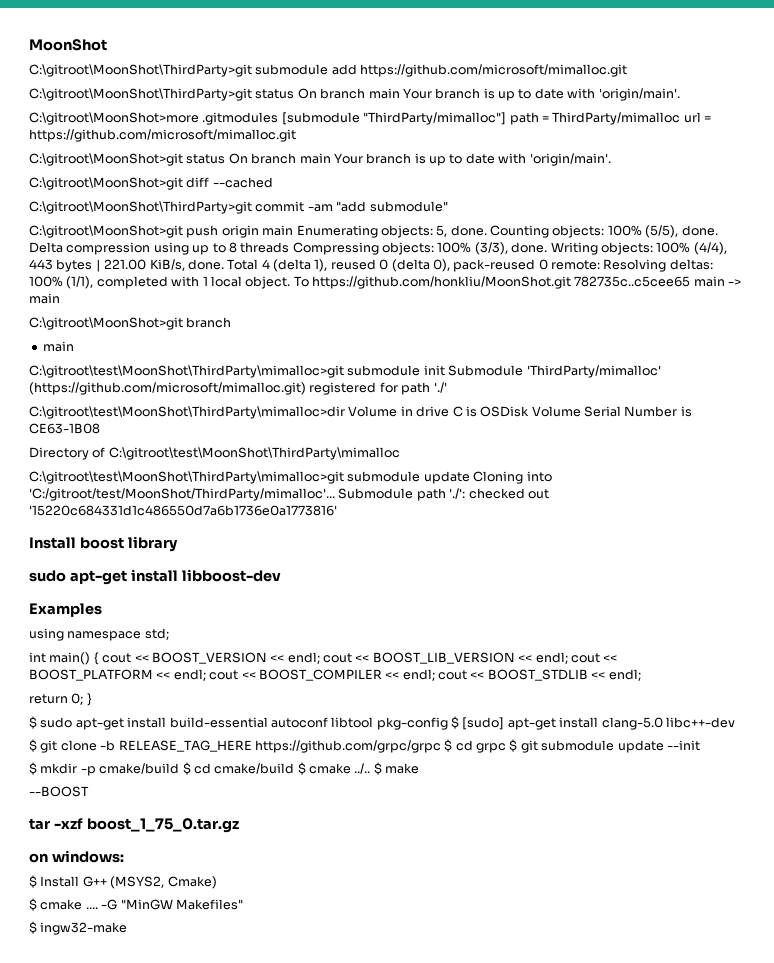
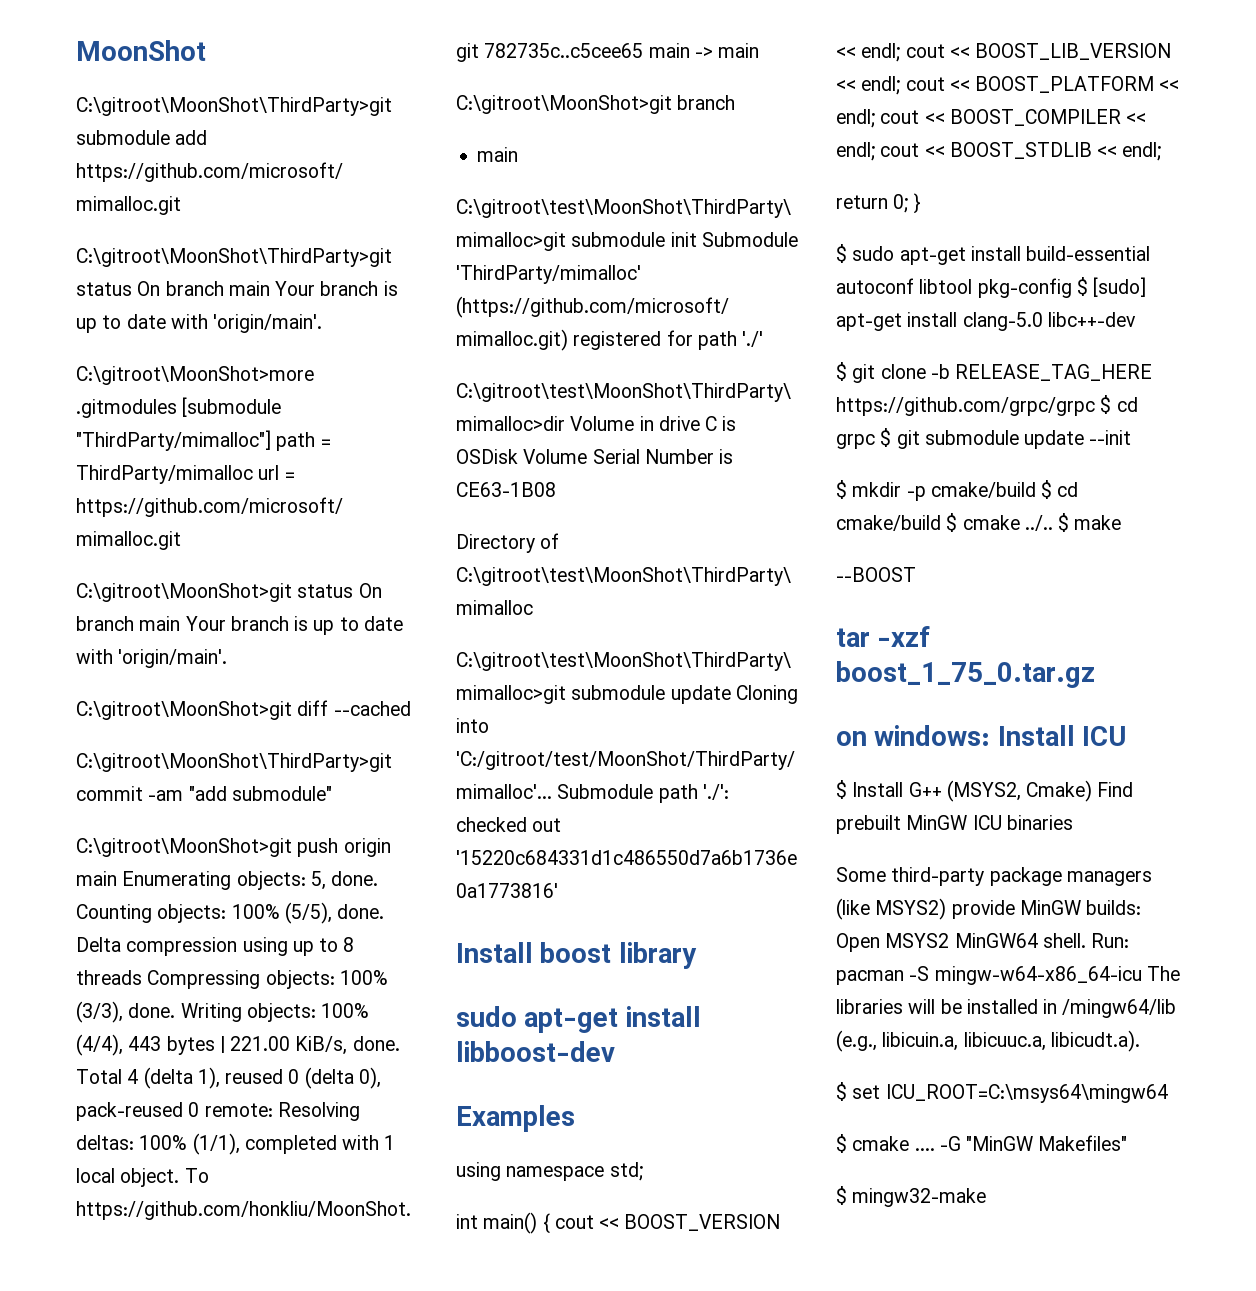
(124, 856) none -> [997,725,1127,746] Install ICU
(217, 882) none -> [1097,782,1134,797] [836,815,1073,834] [836,867,1152,886] [836,898,1142,920] [836,933,1130,952] [836,966,1180,985] [836,999,1177,1018] [836,1030,1140,1052] [836,1082,1168,1103] Find prebuilt MinGW ICU binaries // Some third-party package managers (like MSYS2) provide MinGW builds: Open MSYS2 MinGW64 shell. Run: pacman -S mingw-w64-x86_64-icu The libraries will be installed in /mingw64/lib (e.g., libicuin.a, libicuuc.a, libicudt.a). // $ set ICU_ROOT=C:\msys64\mingw64
[40,922,128,935] ingw32-make -> [852,1188,987,1207] mingw32-make

